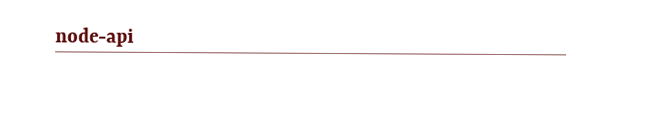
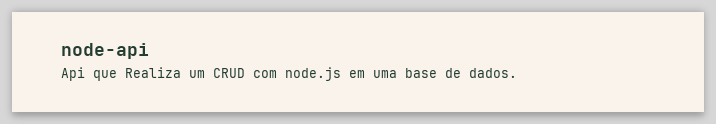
(134, 37) none -> [61,67,517,81] // Api que Realiza um CRUD com node.js em uma base de dados.

